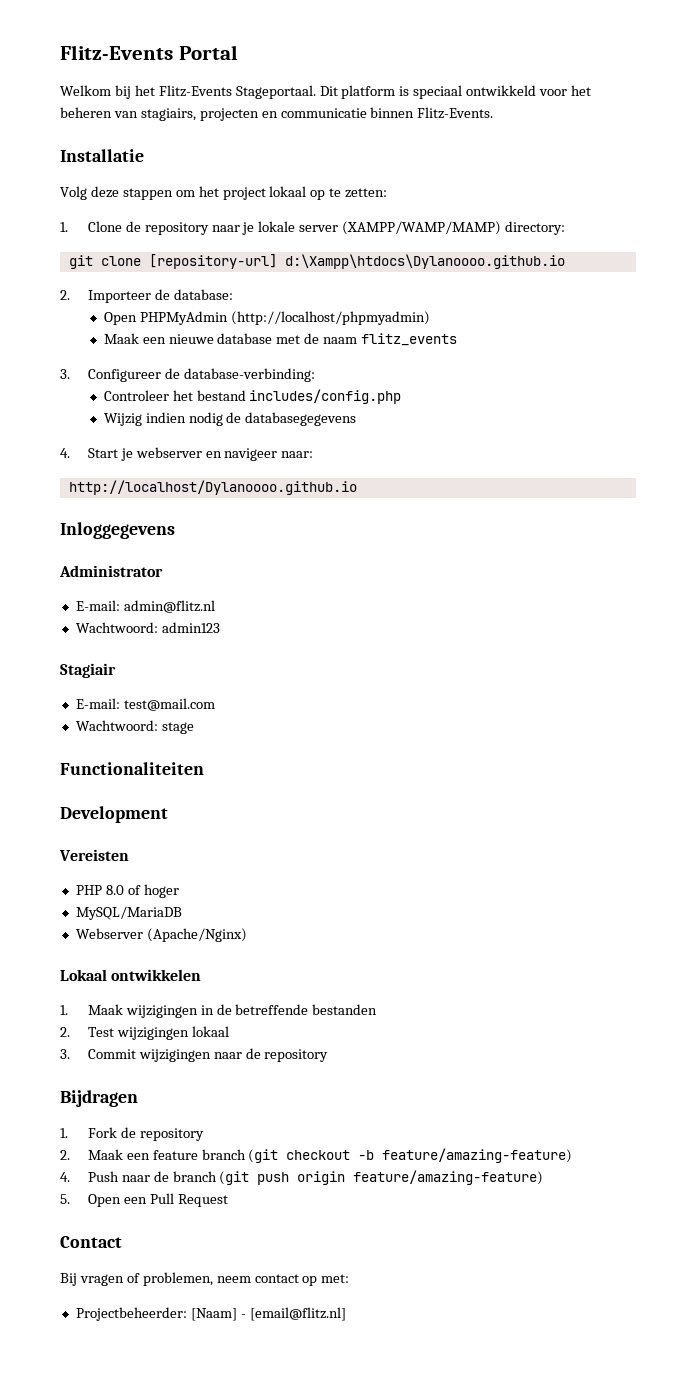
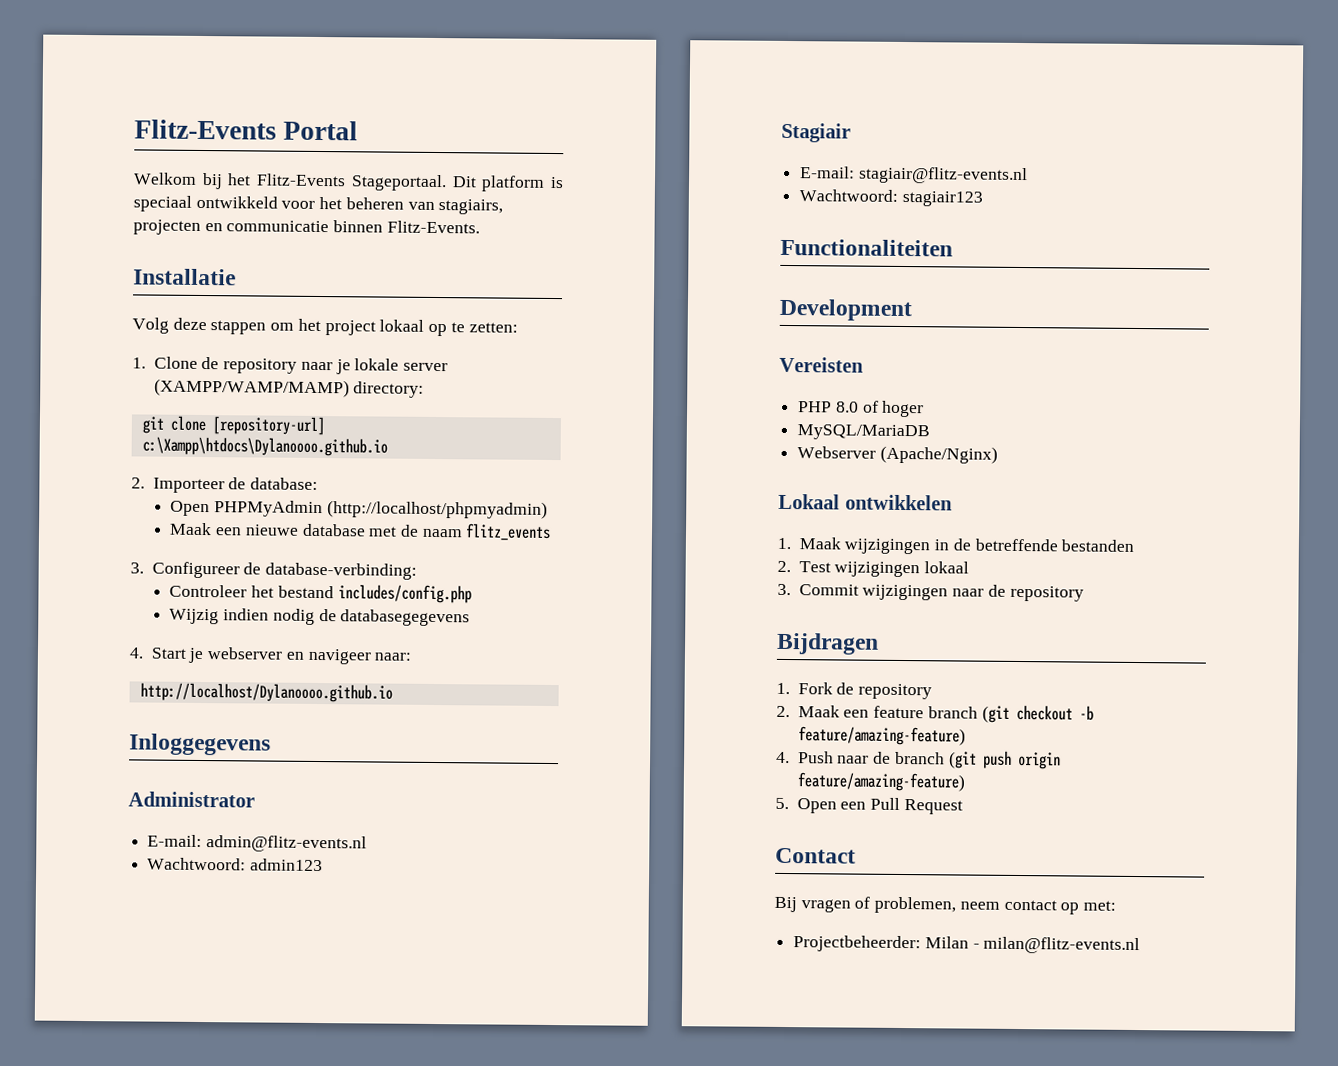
[284,254,565,269] d:\Xampp\htdocs\Dylanoooo.github.io -> [141,436,388,457] c:\Xampp\htdocs\Dylanoooo.github.io
[123,600,215,613] admin@flitz.nl -> [205,835,367,853] admin@flitz-events.nl
[123,698,215,711] [75,720,194,734] test@mail.com // Wachtwoord: stage -> [858,166,1028,185] [799,189,983,207] stagiair@flitz-events.nl // Wachtwoord: stagiair123
[190,1307,346,1321] [Naam] - [email@flitz.nl] -> [924,936,1141,955] Milan - milan@flitz-events.nl

